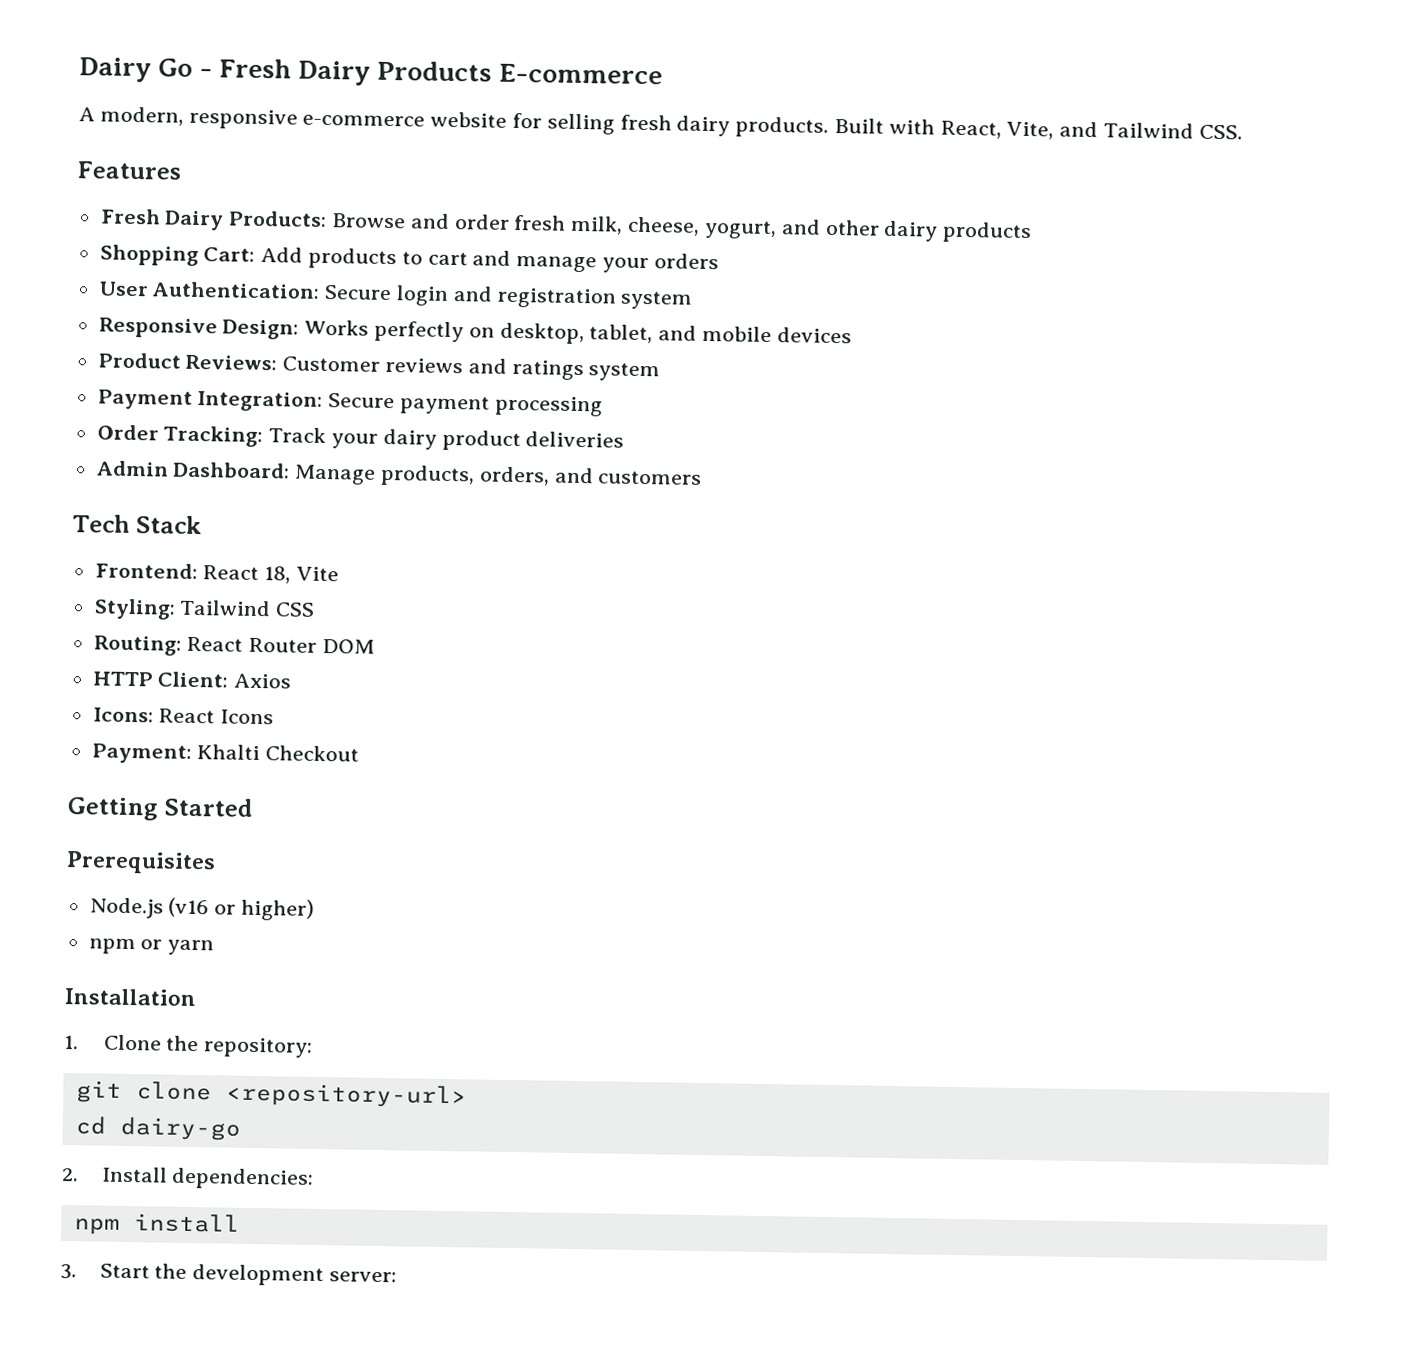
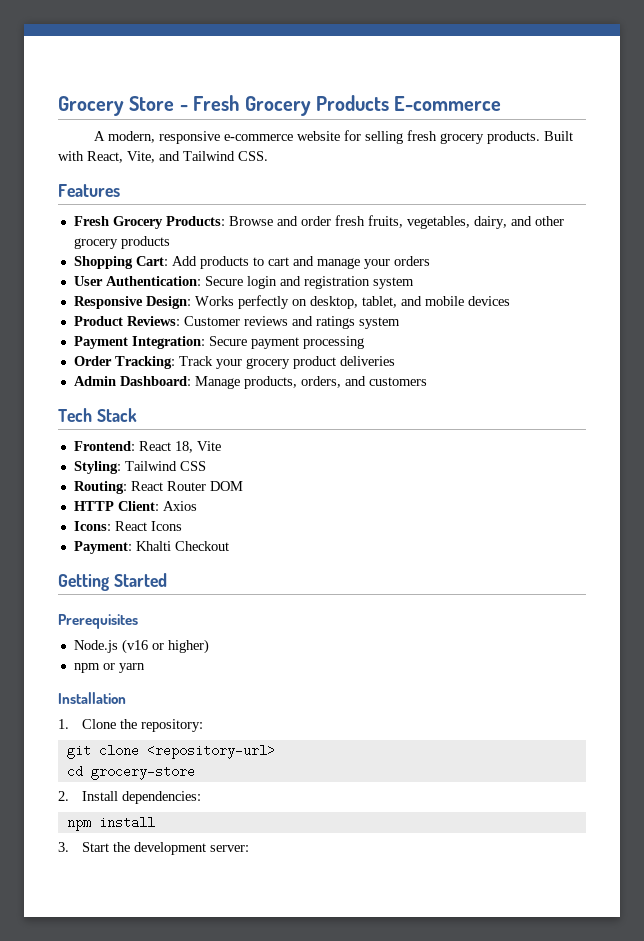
[79,57,194,83] Dairy Go -> [58,96,175,116] Grocery Store
[298,60,372,86] Dairy -> [244,96,311,116] Grocery
[676,115,731,137] dairy -> [440,133,485,144] grocery
[164,210,225,231] Dairy -> [112,216,163,229] Grocery
[570,215,777,240] milk, cheese, yogurt, -> [367,215,507,229] fruits, vegetables, dairy,
[883,220,939,242] dairy -> [73,238,118,249] grocery
[382,428,437,450] dairy -> [245,358,290,369] grocery
[119,1116,241,1141] dairy-go -> [90,765,195,780] grocery-store

